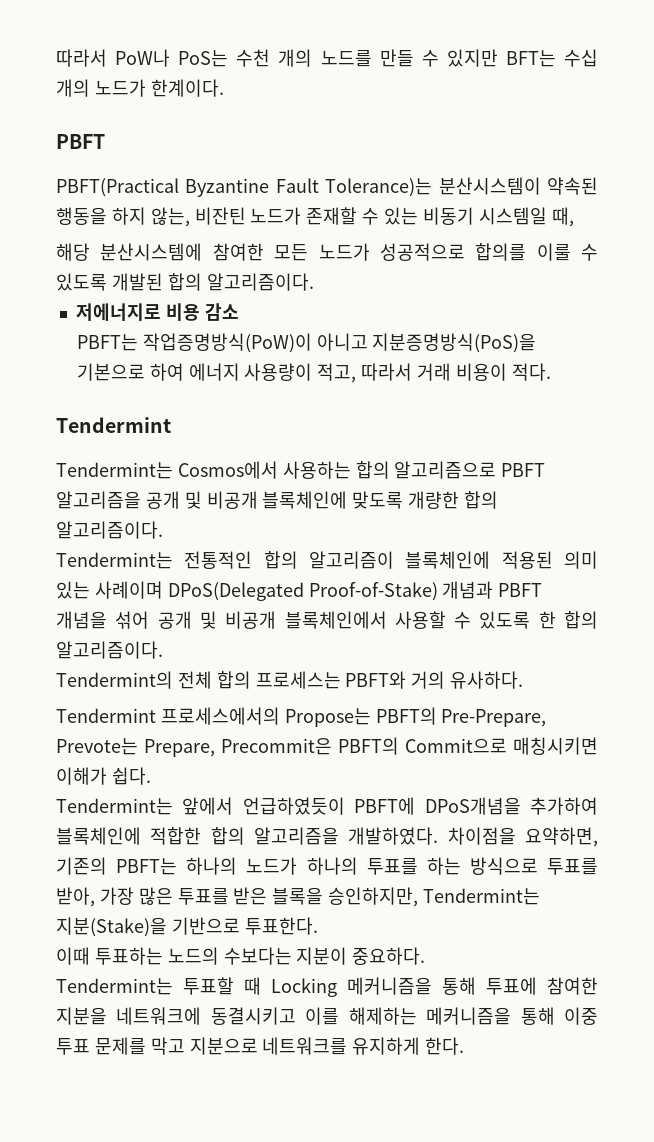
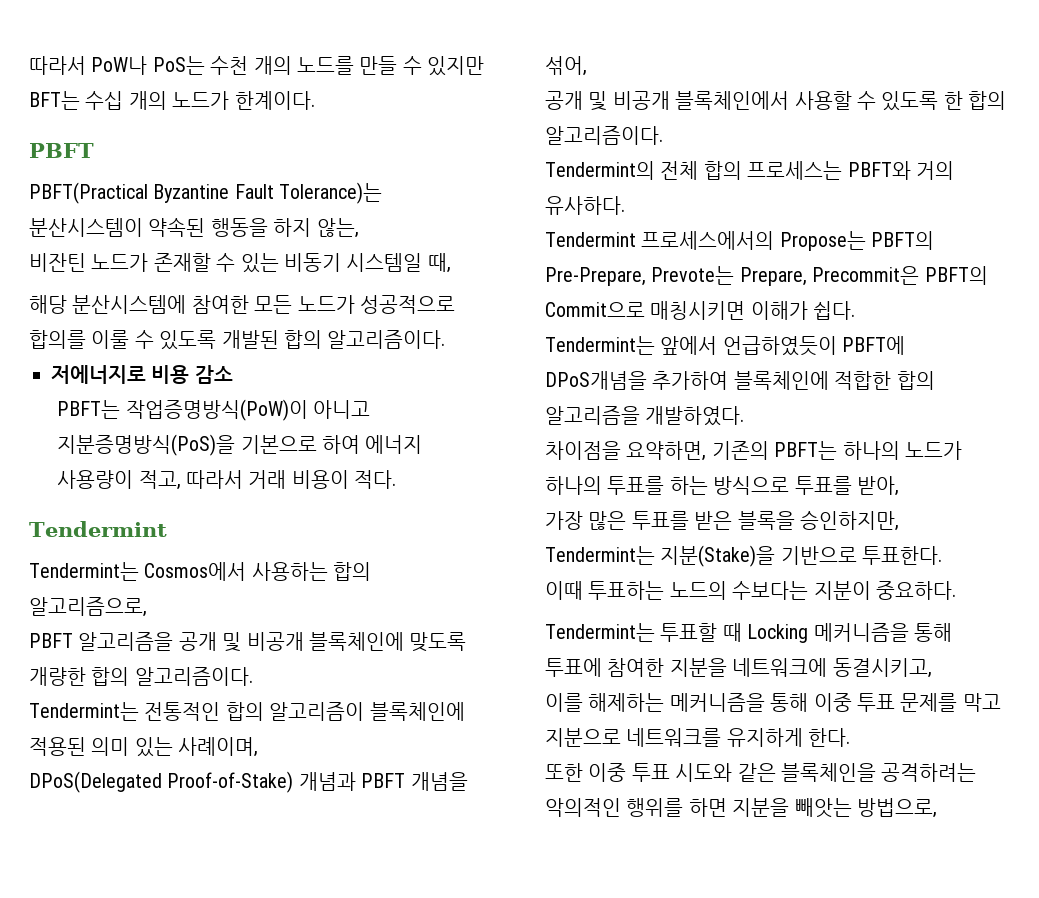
(190, 217) none -> (359, 228) //
[394,461,497,479] 알고리즘으로 -> [29,597,147,617] 알고리즘으로, //
[94,581,163,599] 사례이며 -> [178,737,259,757] 사례이며, //
[115,611,150,629] 섞어 -> [545,56,587,76] 섞어, //
(439, 836) none -> (745, 416) //
(95, 897) none -> (899, 486) //
[210,1007,296,1025] 동결시키고 -> [832,658,932,678] 동결시키고, //
(465, 1046) none -> [545,763,977,782] [545,798,937,818] // 또한 이중 투표 시도와 같은 블록체인을 공격하려는 악의적인 행위를 하면 지분을 빼앗는 방법으로,

